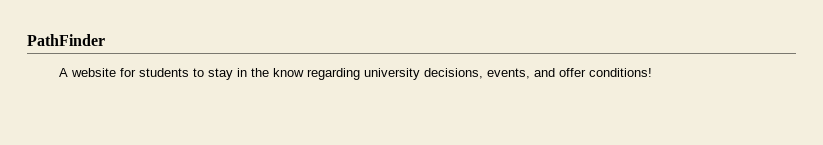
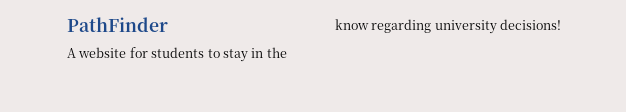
[423,68,652,79] decisions, events, and offer conditions! -> [500,19,562,30] decisions!

